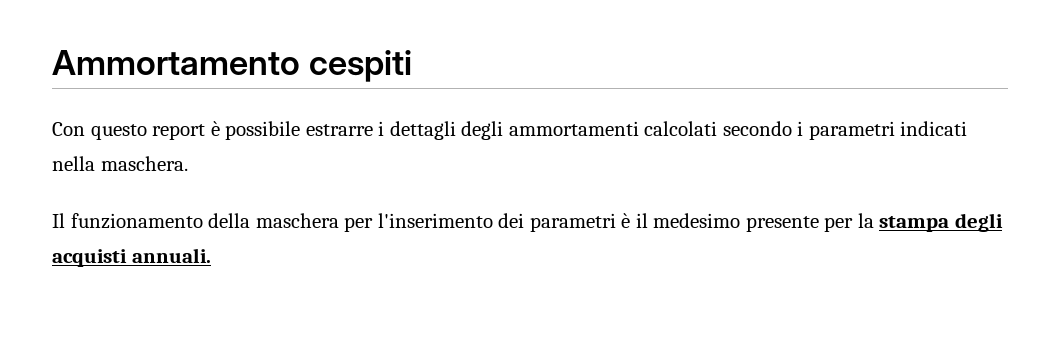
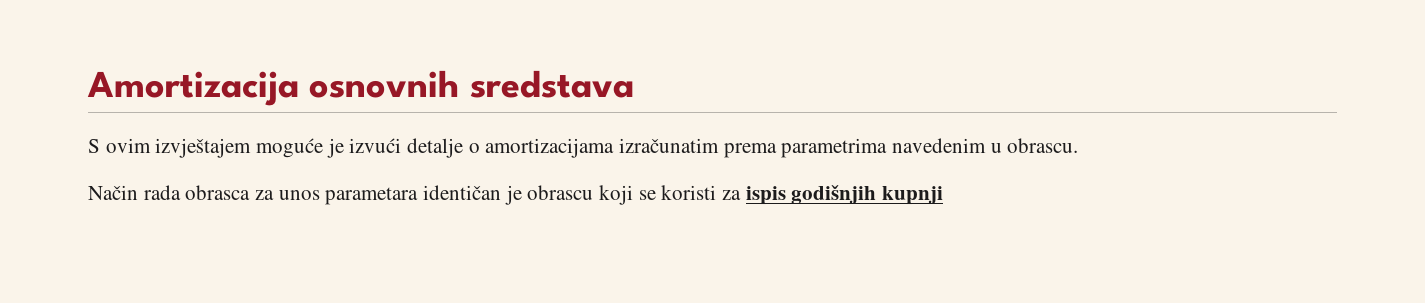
[52,50,413,82] [52,121,968,140] [52,156,188,171] [52,213,1004,232] [52,248,211,267] Ammortamento cespiti // Con questo report è possibile estrarre i dettagli degli ammortamenti calcolati secondo i parametri indicati nella maschera. // Il funzionamento della maschera per l'inserimento dei parametri è il medesimo presente per la stampa degli acquisti annuali. -> [87,70,634,106] [88,138,1079,158] [88,185,944,205] Amortizacija osnovnih sredstava // S ovim izvještajem moguće je izvući detalje o amortizacijama izračunatim prema parametrima navedenim u obrascu. // Način rada obrasca za unos parametara identičan je obrascu koji se koristi za ispis godišnjih kupnji

